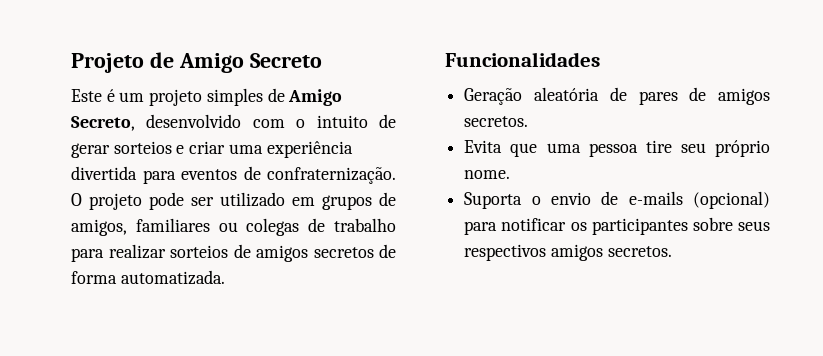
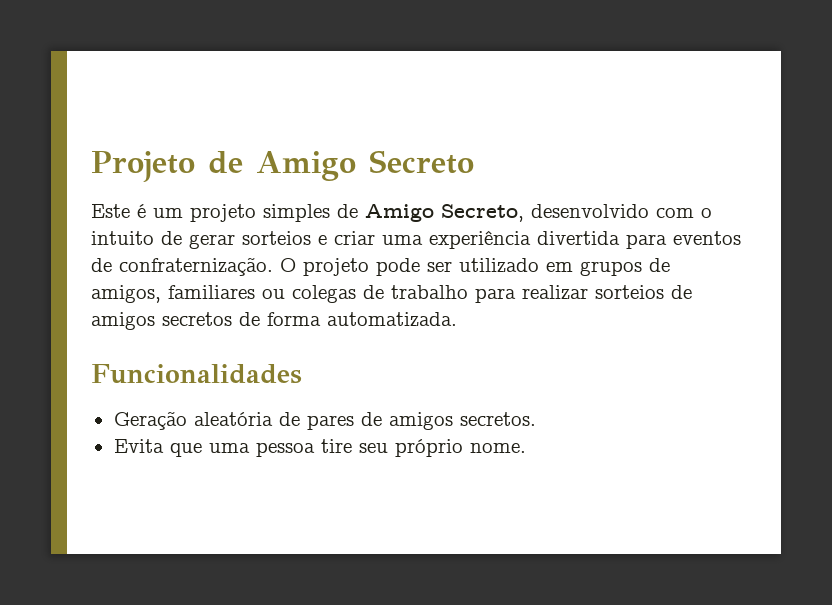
[464,191,770,209] [464,217,770,235] [464,244,672,261] // Suporta o envio de e-mails (opcional) para notificar os participantes sobre seus respectivos amigos secretos. -> (526, 448) none

